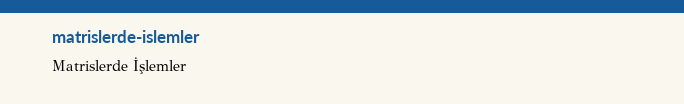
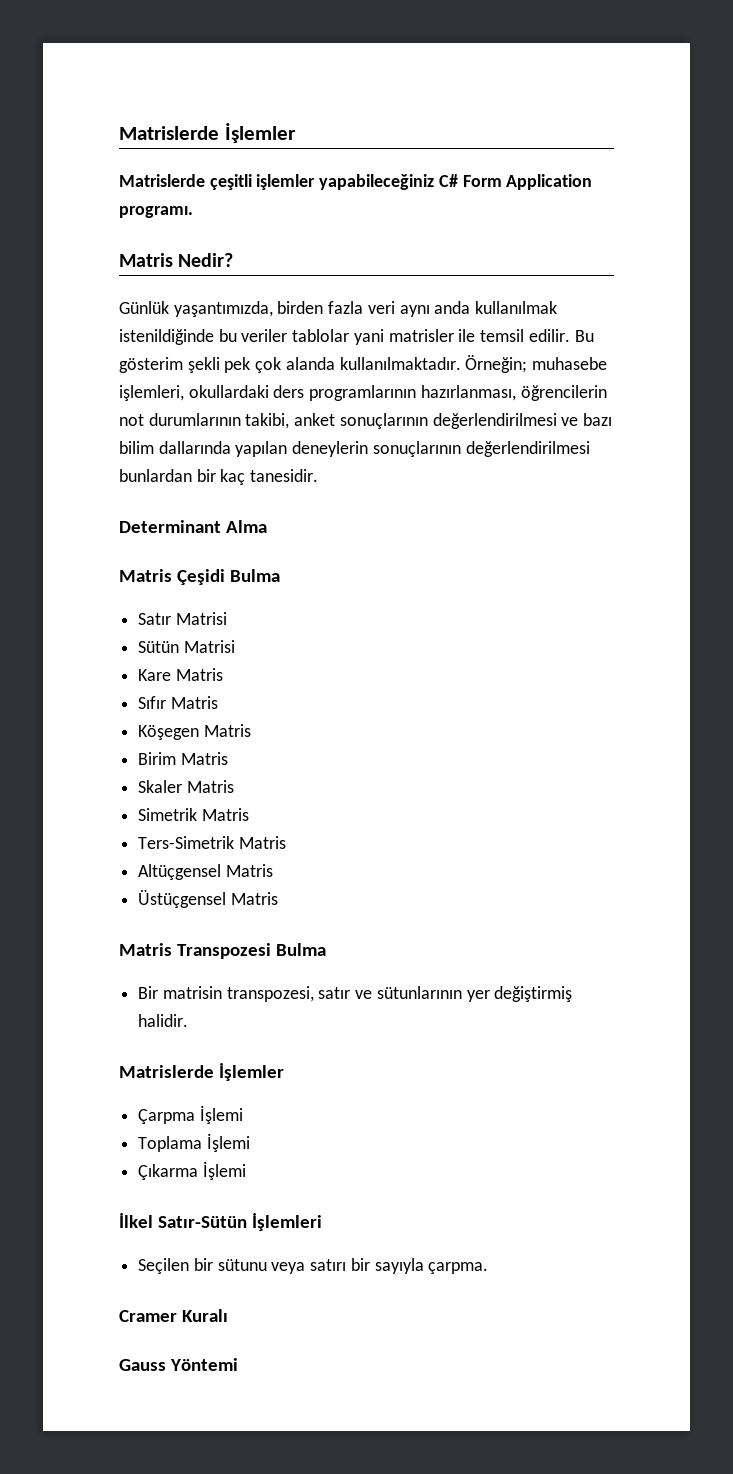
[52,30,200,43] [52,57,186,74] matrislerde-islemler // Matrislerde İşlemler -> [119,123,296,143] [119,174,593,190] [119,206,193,218] [119,253,234,267] [119,301,558,317] [119,329,594,345] [119,355,608,373] [119,385,607,401] [119,413,613,429] [119,441,590,457] [119,469,319,485] [119,520,267,533] [119,569,280,585] [138,612,227,625] [138,640,235,653] [138,668,223,681] [138,696,218,709] [138,724,251,740] [138,752,228,765] [138,780,234,793] [138,808,249,821] [138,836,286,849] [138,864,273,880] [138,890,278,908] [119,943,326,959] [138,986,573,1002] [138,1014,189,1027] [119,1063,284,1081] [138,1105,243,1124] [138,1133,250,1152] [138,1161,246,1180] [119,1213,322,1231] [138,1258,489,1274] [119,1309,228,1322] [119,1358,238,1371] Matrislerde İşlemler // Matrislerde çeşitli işlemler yapabileceğiniz C# Form Application programı. // Matris Nedir? // Günlük yaşantımızda, birden fazla veri aynı anda kullanılmak istenildiğinde bu veriler tablolar yani matrisler ile temsil edilir. Bu gösterim şekli pek çok alanda kullanılmaktadır. Örneğin; muhasebe işlemleri, okullardaki ders programlarının hazırlanması, öğrencilerin not durumlarının takibi, anket sonuçlarının değerlendirilmesi ve bazı bilim dallarında yapılan deneylerin sonuçlarının değerlendirilmesi bunlardan bir kaç tanesidir. // Determinant Alma // Matris Çeşidi Bulma // Satır Matrisi // Sütün Matrisi // Kare Matris // Sıfır Matris // Köşegen Matris // Birim Matris // Skaler Matris // Simetrik Matris // Ters-Simetrik Matris // Altüçgensel Matris // Üstüçgensel Matris // Matris Transpozesi Bulma // Bir matrisin transpozesi, satır ve sütunlarının yer değiştirmiş halidir. // Matrislerde İşlemler // Çarpma İşlemi // Toplama İşlemi // Çıkarma İşlemi // İlkel Satır-Sütün İşlemleri // Seçilen bir sütunu veya satırı bir sayıyla çarpma. // Cramer Kuralı // Gauss Yöntemi

